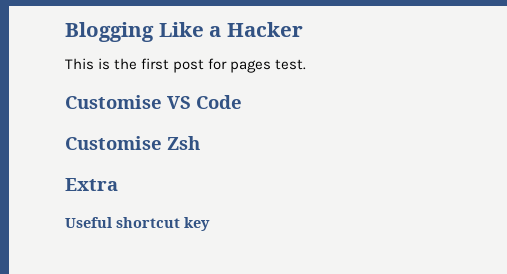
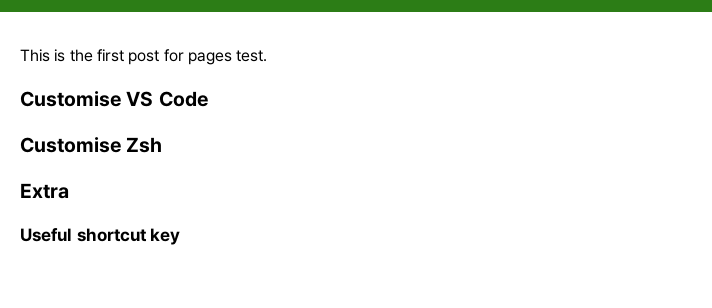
[65,22,303,42] Blogging Like a Hacker // -> (20, 55) none

